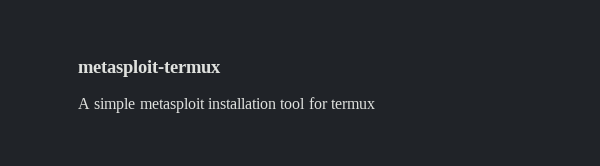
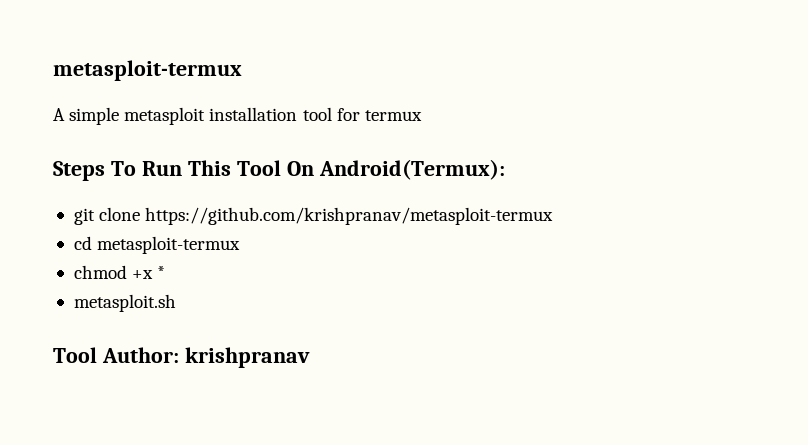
(375, 104) none -> [53,159,505,181] [73,207,554,225] [73,236,241,254] [73,265,166,279] [73,294,176,312] [53,347,310,368] // Steps To Run This Tool On Android(Termux): // git clone https://github.com/krishpranav/metasploit-termux // cd metasploit-termux // chmod +x * // metasploit.sh // Tool Author: krishpranav

